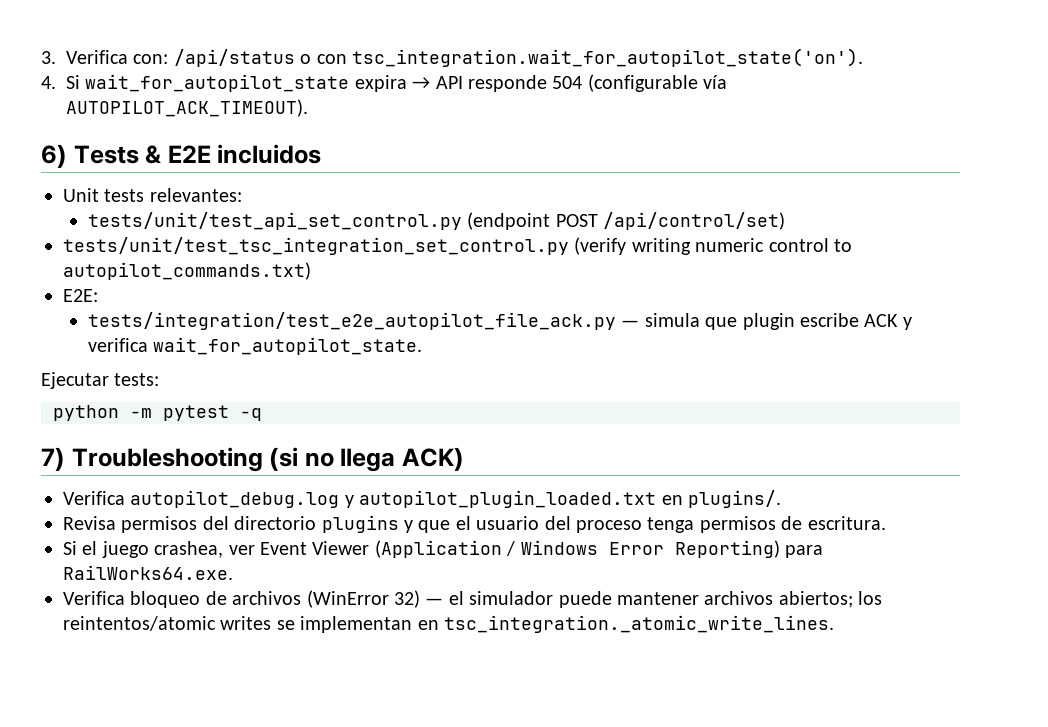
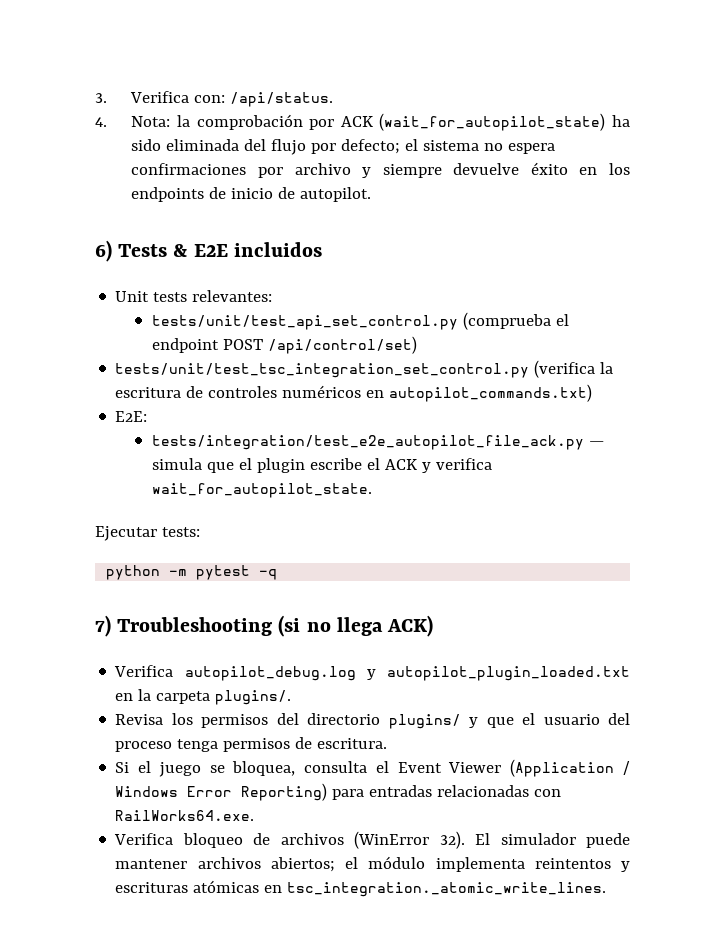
[173,48,863,67] [41,74,728,92] [66,99,308,117] /api/status o con tsc_integration.wait_for_autopilot_state('on'). // 4. Si wait_for_autopilot_state expira → API responde 504 (configurable vía AUTOPILOT_ACK_TIMEOUT). -> [230,92,334,107] [95,113,630,131] [131,139,556,155] [131,162,631,178] [131,187,372,202] /api/status. // 4. Nota: la comprobación por ACK (wait_for_autopilot_state) ha sido eliminada del flujo por defecto; el sistema no espera confirmaciones por archivo y siempre devuelve éxito en los endpoints de inicio de autopilot.
[467,212,551,230] (endpoint -> [462,312,569,330] [151,338,219,353] (comprueba el endpoint
[574,237,852,255] (verify writing numeric control to -> [534,360,614,378] [115,385,385,398] (verifica la escritura de controles numéricos en
(738, 323) none -> [238,458,252,470] el
(859, 320) none -> [366,458,380,470] el
(683, 500) none -> [138,689,211,704] la carpeta
(116, 523) none -> [171,713,193,725] los
[321,515,399,533] plugins -> [388,714,461,729] plugins/
[154,541,255,558] crashea, ver -> [209,761,389,776] se bloquea, consulta el
(823, 551) none -> [369,785,562,797] entradas relacionadas con
[394,590,464,608] 32) — el -> [439,831,491,849] 32). El
[858,591,883,605] [63,616,413,633] los reintentos/atomic writes se implementan -> [345,856,630,872] [115,880,260,893] el módulo implementa reintentos y escrituras atómicas

